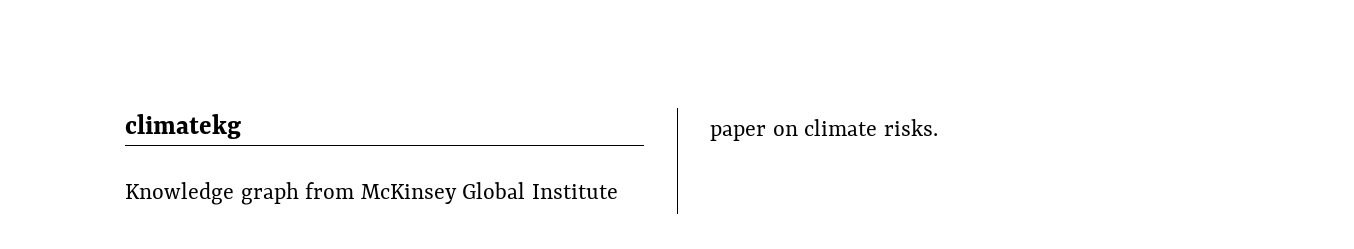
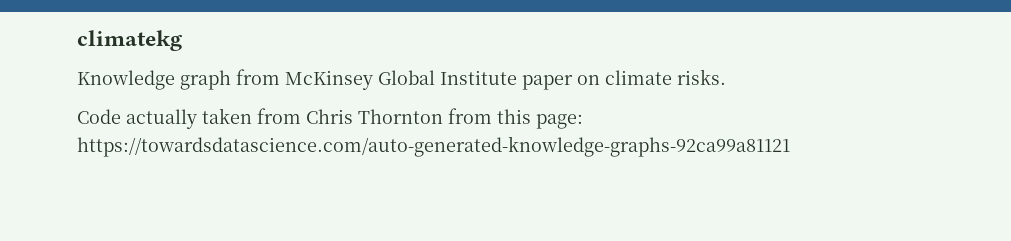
(938, 127) none -> [77,108,583,129] [77,136,790,157] // Code actually taken from Chris Thornton from this page: https://towardsdatascience.com/auto-generated-knowledge-graphs-92ca99a81121

